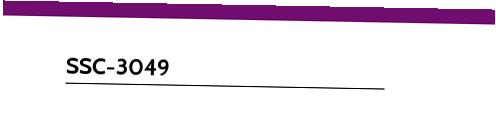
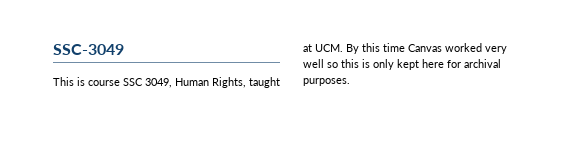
(171, 66) none -> [53,77,280,88] [303,43,507,54] [303,59,501,70] [303,78,350,86] // This is course SSC 3049, Human Rights, taught at UCM. By this time Canvas worked very well so this is only kept here for archival purposes.

